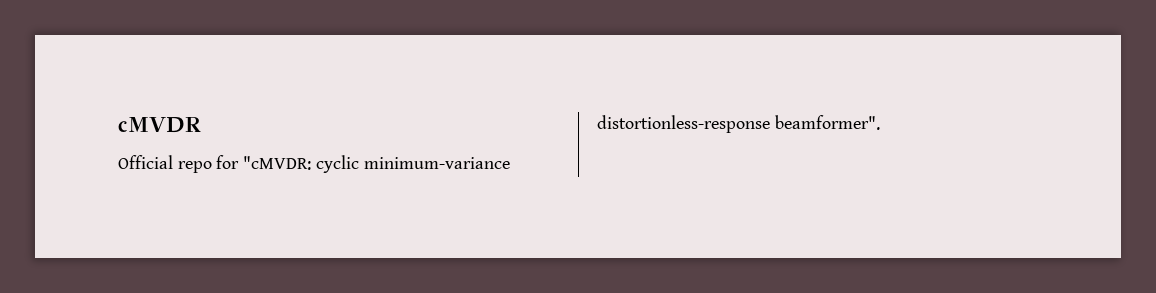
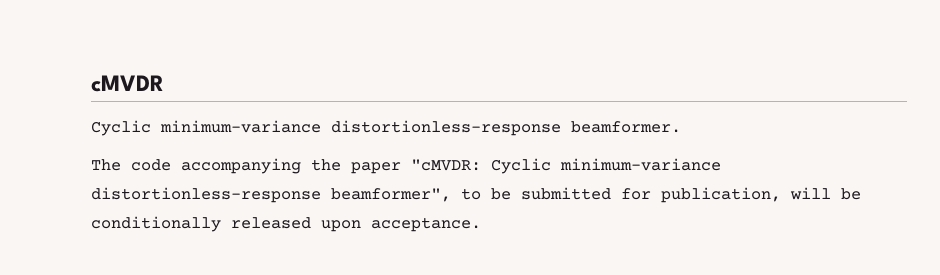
[118,155,510,173] [597,115,880,133] Official repo for "cMVDR: cyclic minimum-variance distortionless-response beamformer". -> [91,120,681,136] [91,158,721,174] [91,187,861,203] [91,216,481,232] Cyclic minimum-variance distortionless-response beamformer. // The code accompanying the paper "cMVDR: Cyclic minimum-variance distortionless-response beamformer", to be submitted for publication, will be conditionally released upon acceptance.

